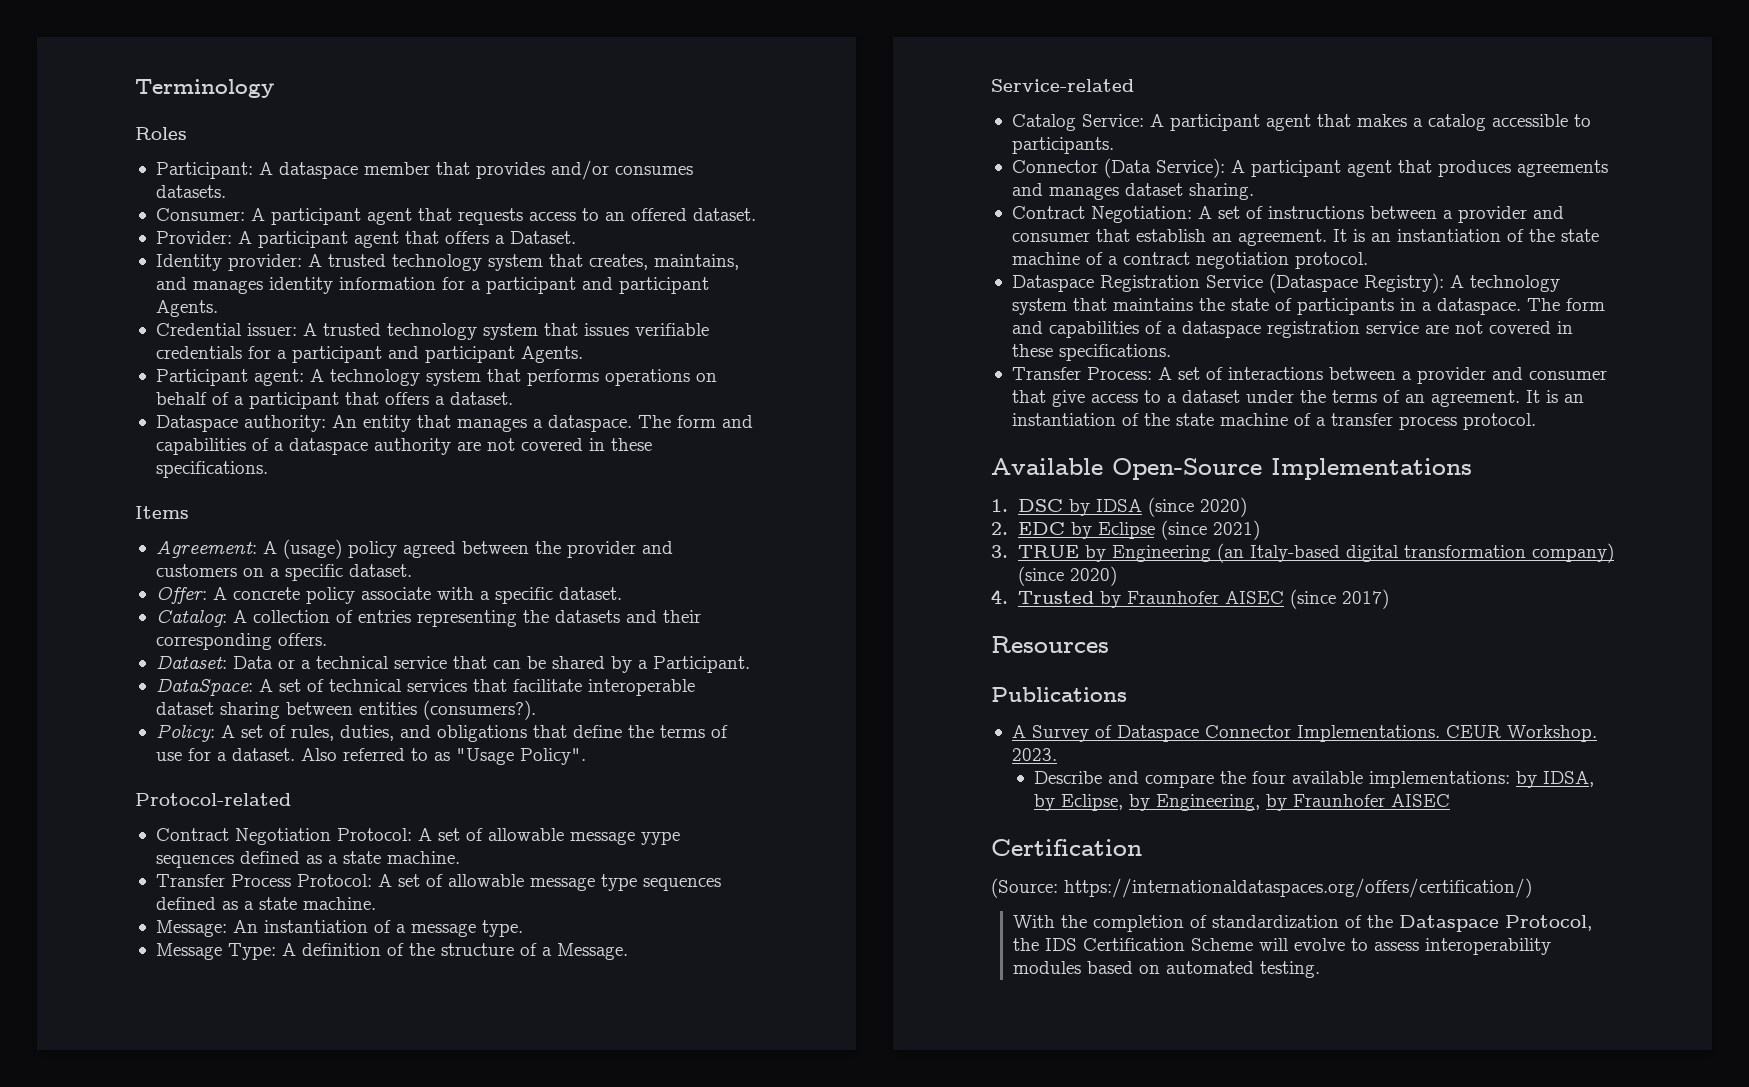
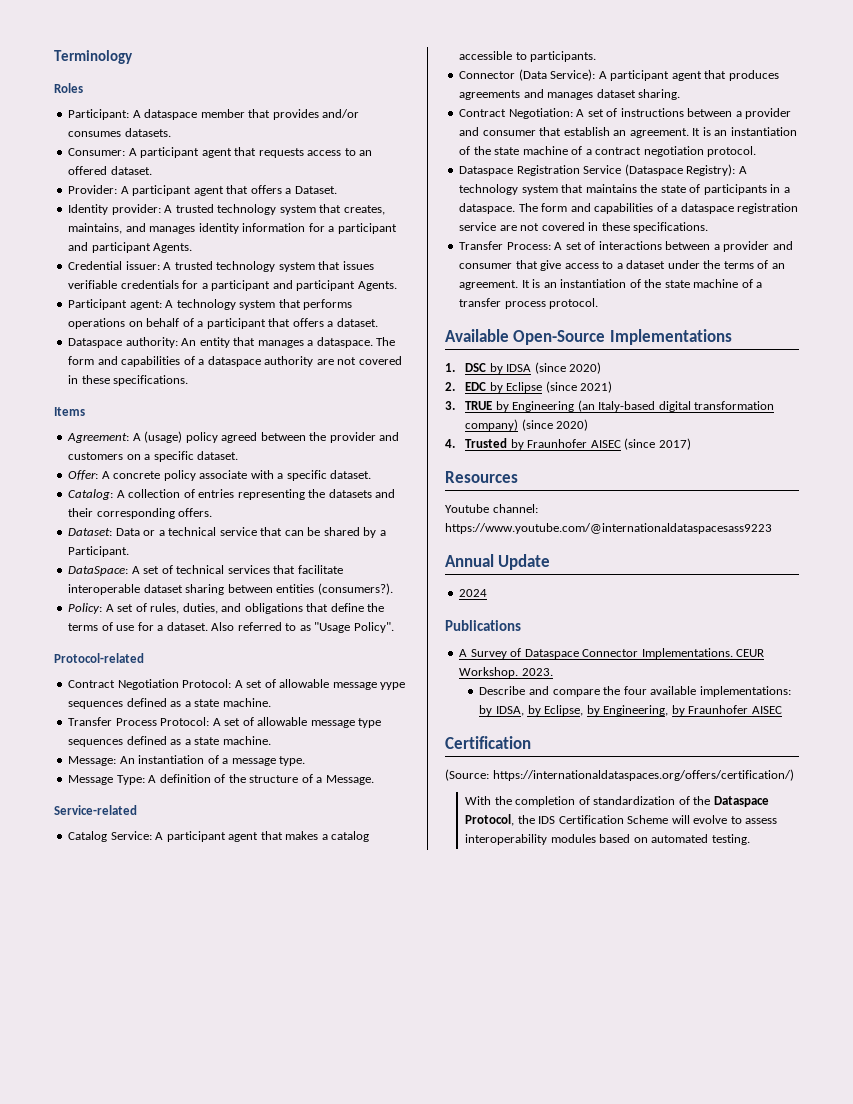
(1109, 644) none -> [445,504,538,513] [445,523,772,534] [445,554,551,570] [459,589,488,597] // Youtube channel: https://www.youtube.com/@internationaldataspacesass9223 // Annual Update // 2024

